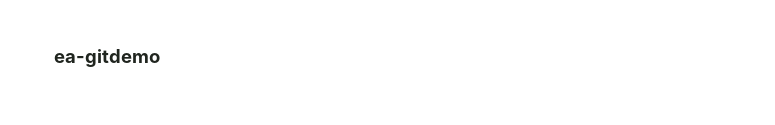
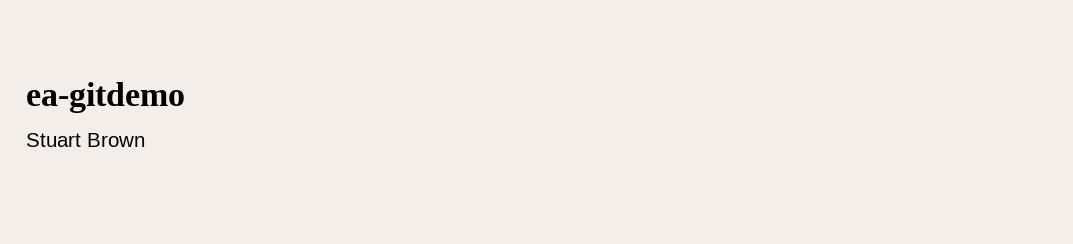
(160, 58) none -> [26,133,145,147] // Stuart Brown

